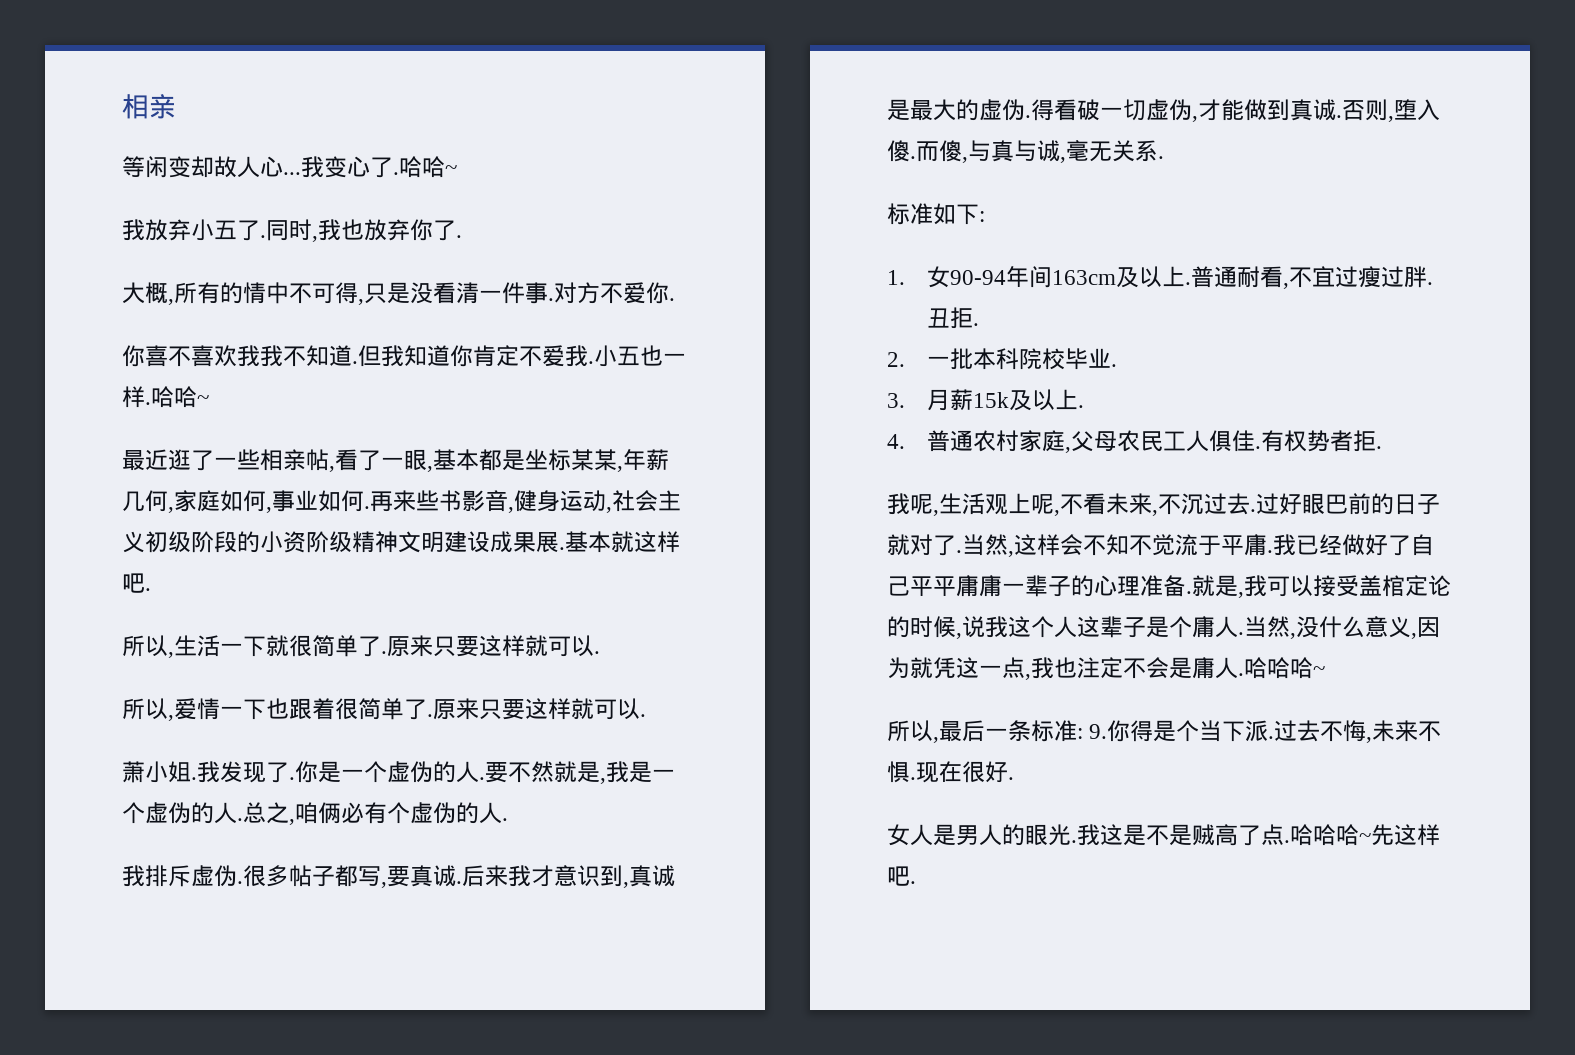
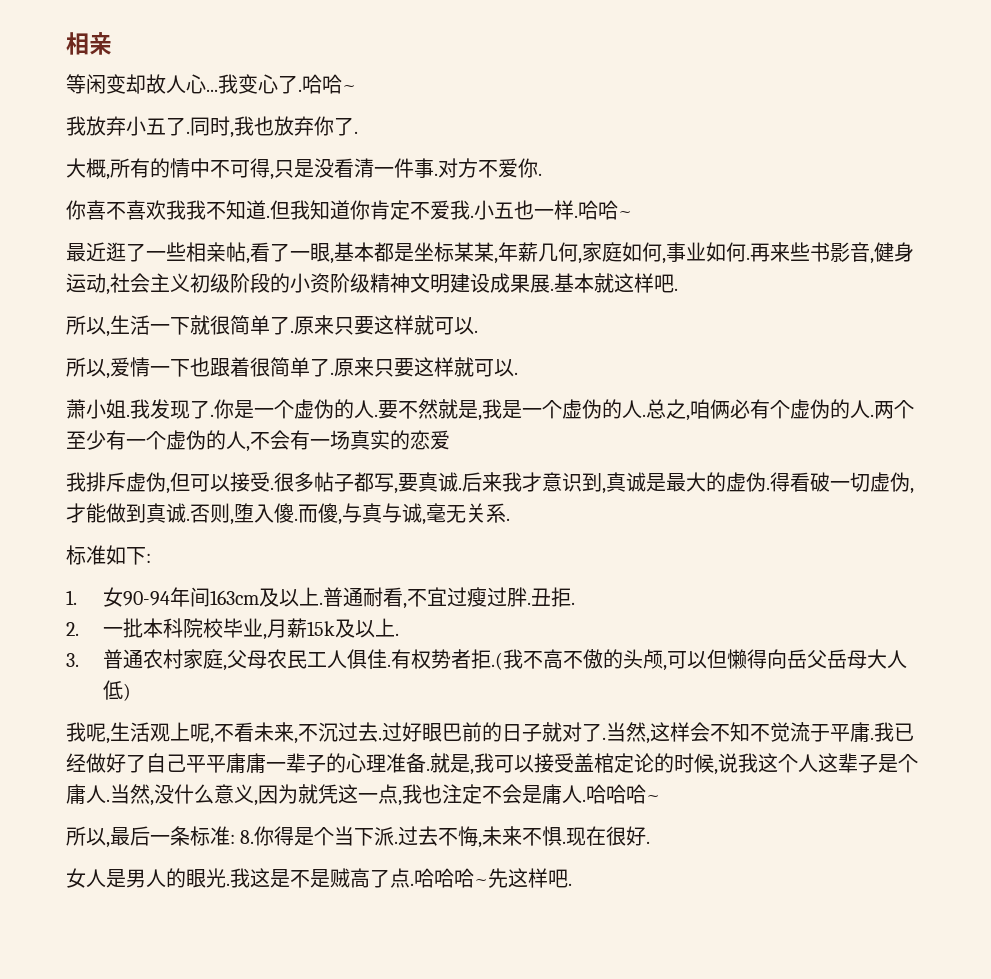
(508, 819) none -> [874,400,914,419] [66,430,450,452] 两个至少有一个虚伪的人,不会有一场真实的恋爱
(237, 876) none -> [166,472,270,494] ,但可以接受
[1111,364,1118,367] [887,393,905,408] . // 3. -> [262,634,267,640] ,
[887,434,905,449] 4. -> [66,653,79,667] 3.
[1376,446,1383,449] . -> [490,649,907,671] [102,680,131,701] .(我不高不傲的头颅,可以但懒得向岳父岳母大人低)
[1089,724,1108,739] 9. -> [240,830,255,844] 8.

